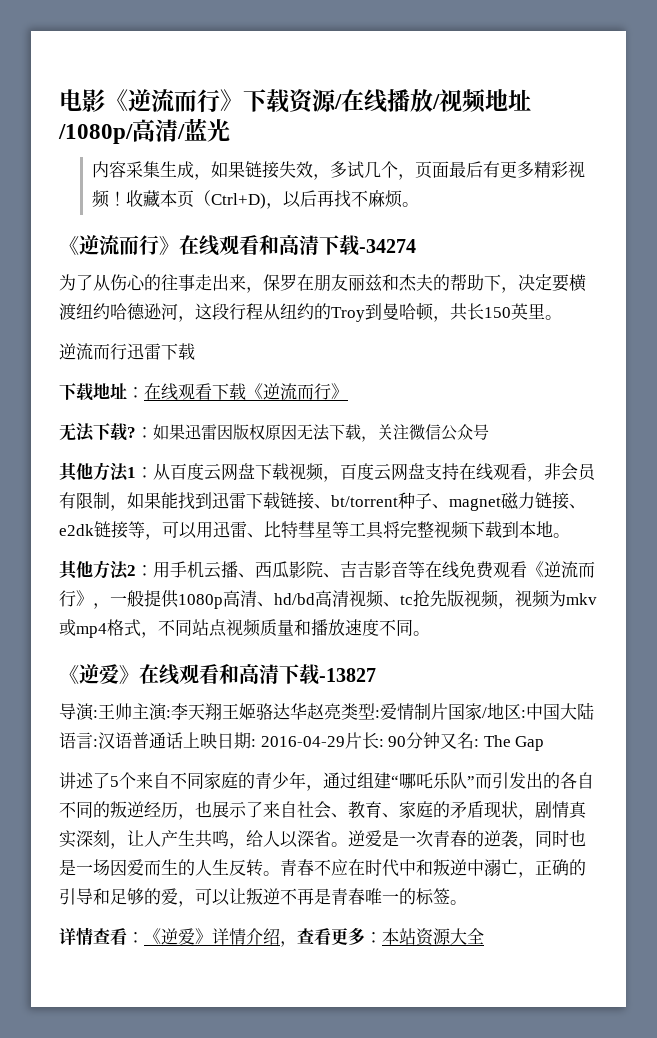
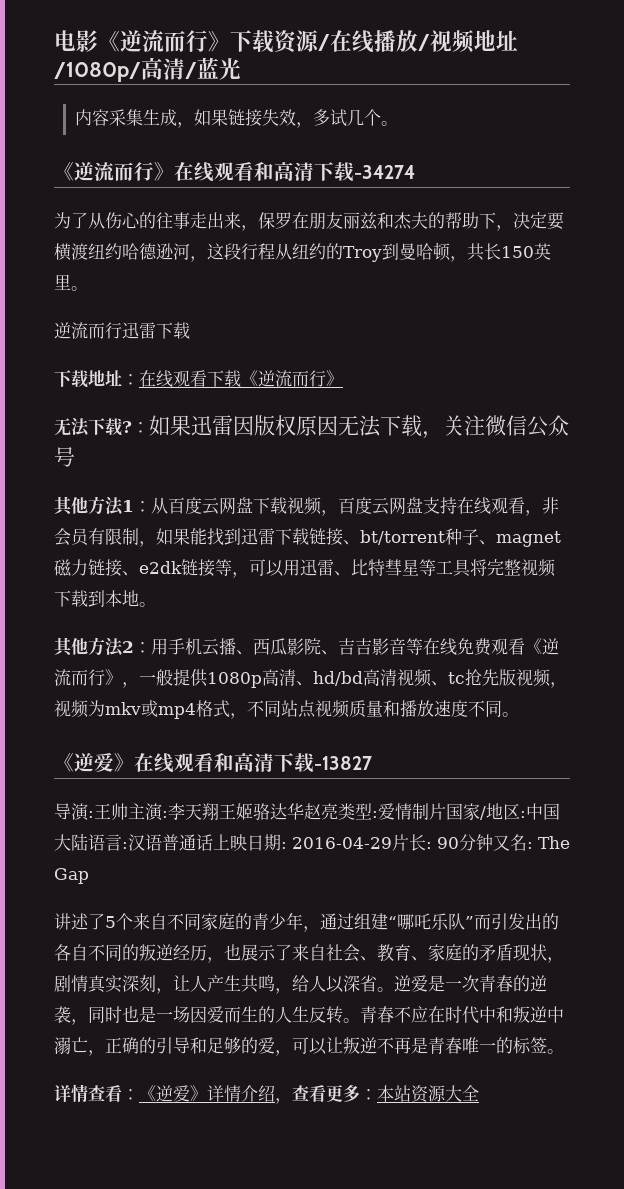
[398,161,586,180] [92,190,403,209] ，页面最后有更多精彩视频！收藏本页（Ctrl+D)，以后再找不麻烦 -> (382, 117) none

